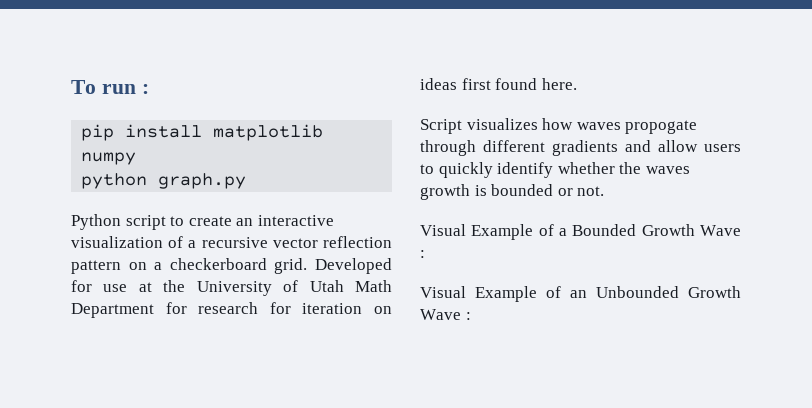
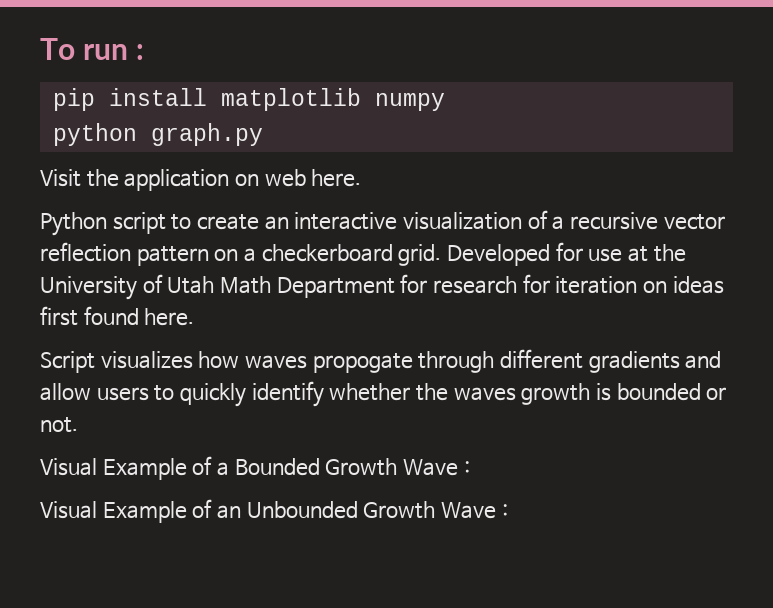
(247, 181) none -> [40,169,362,191] // Visit the application on web here.

